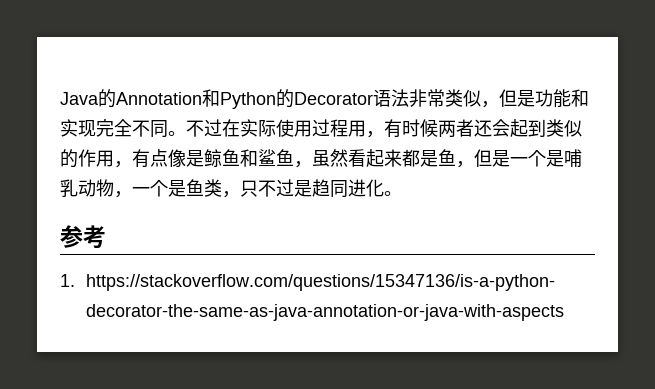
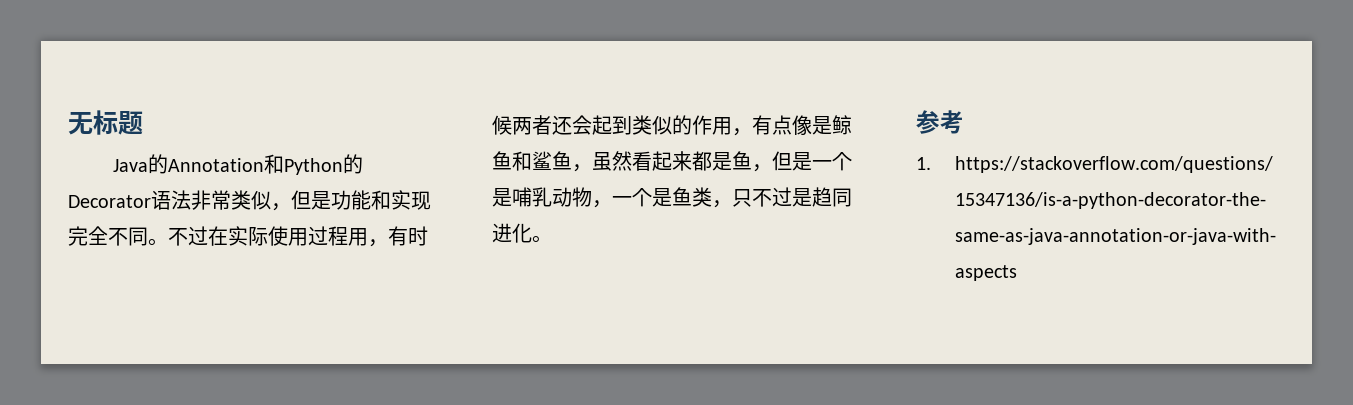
(60, 98) none -> [68,110,143,135] 无标题 //

